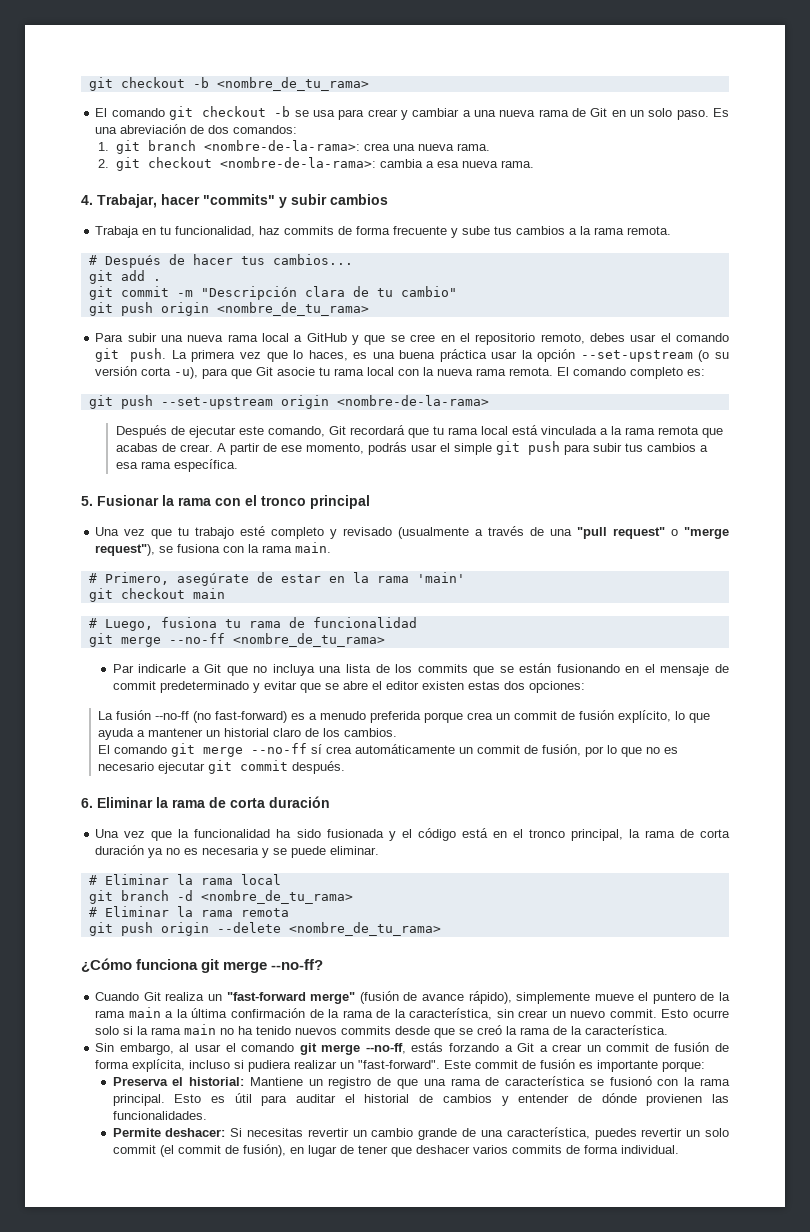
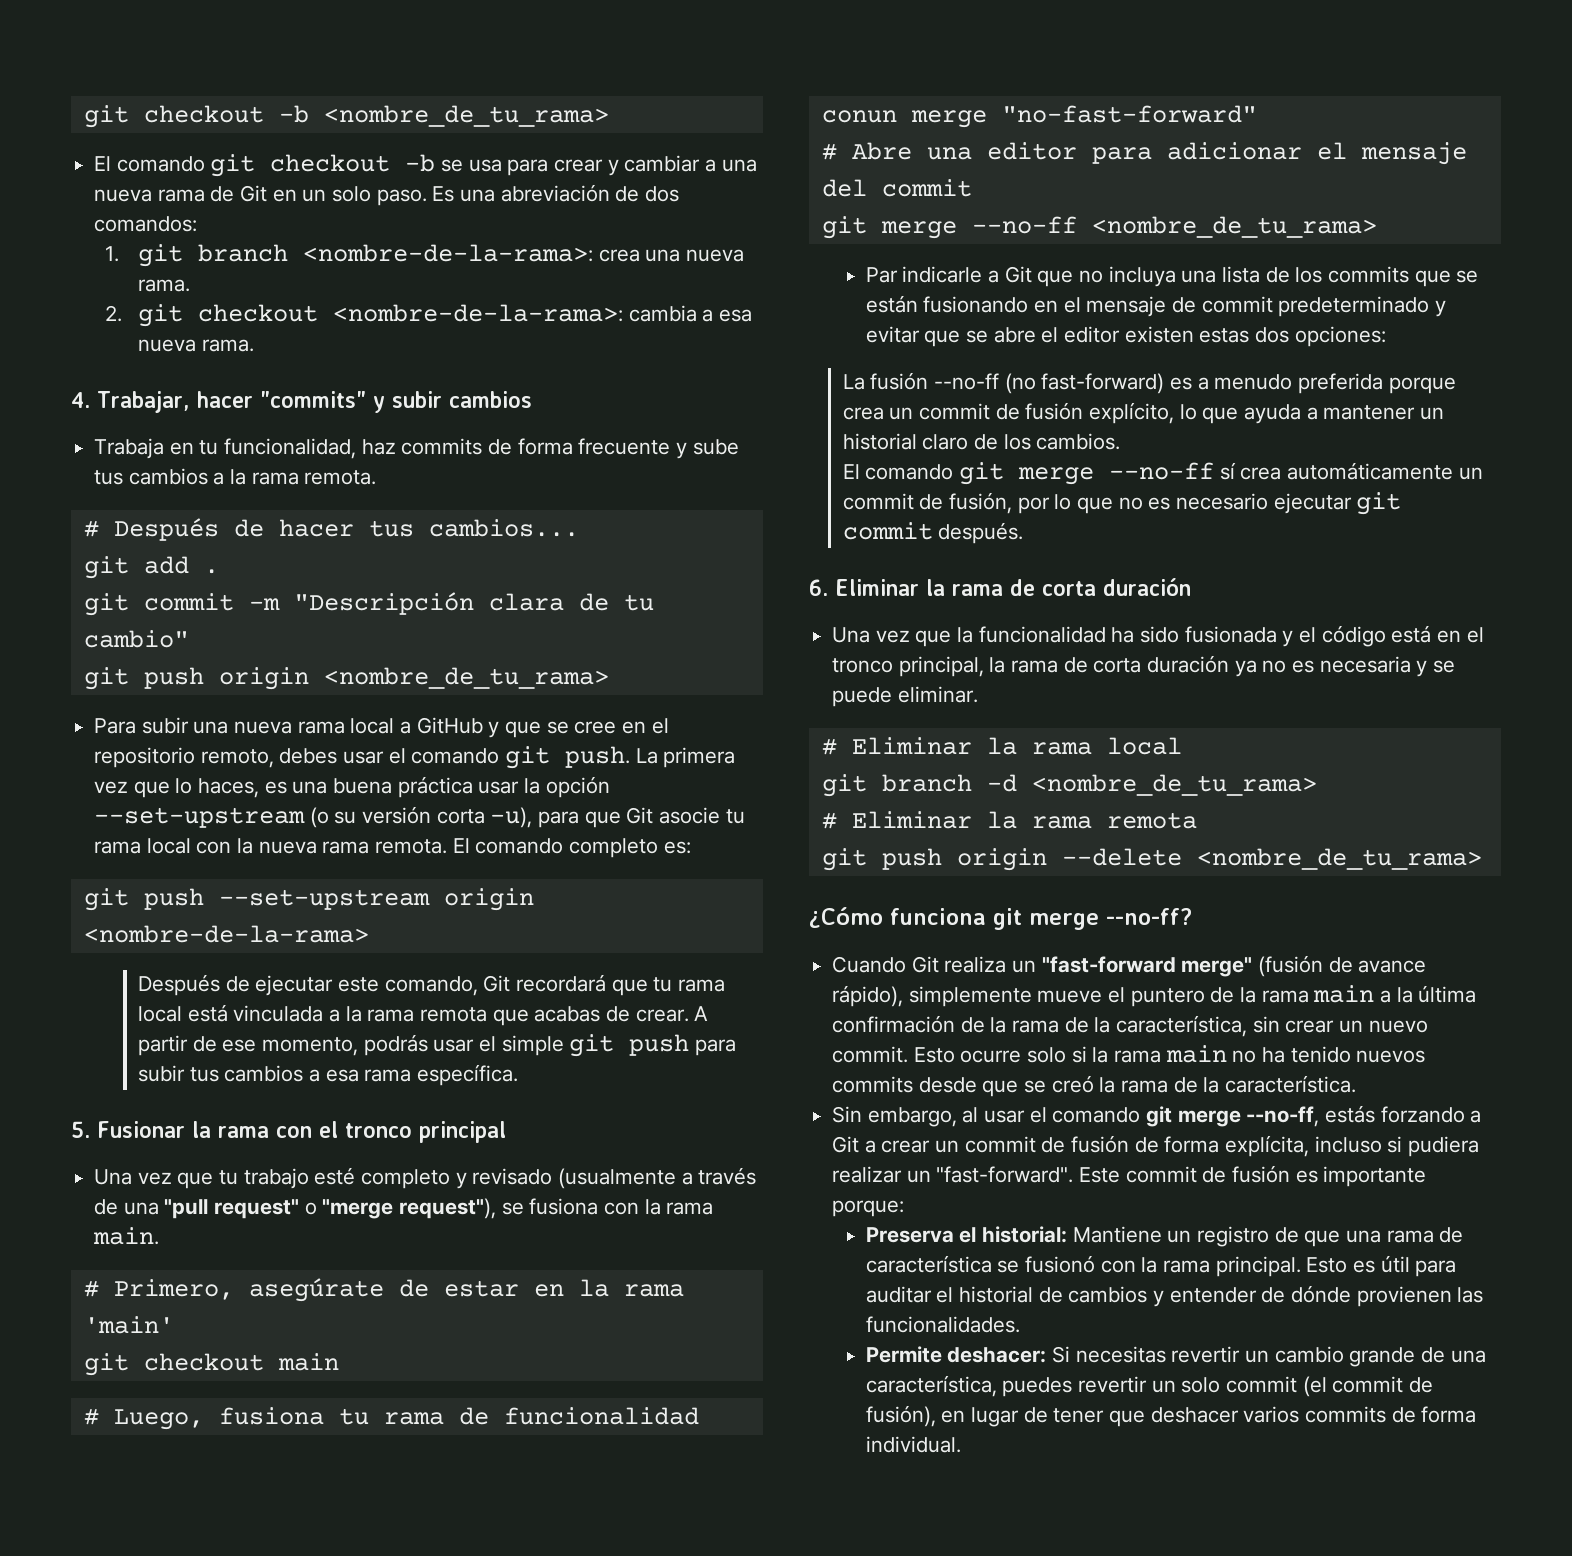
(417, 622) none -> [821,105,1257,128] [821,142,1467,165] [821,179,972,197] conun merge "no-fast-forward" // # Abre una editor para adicionar el mensaje del commit

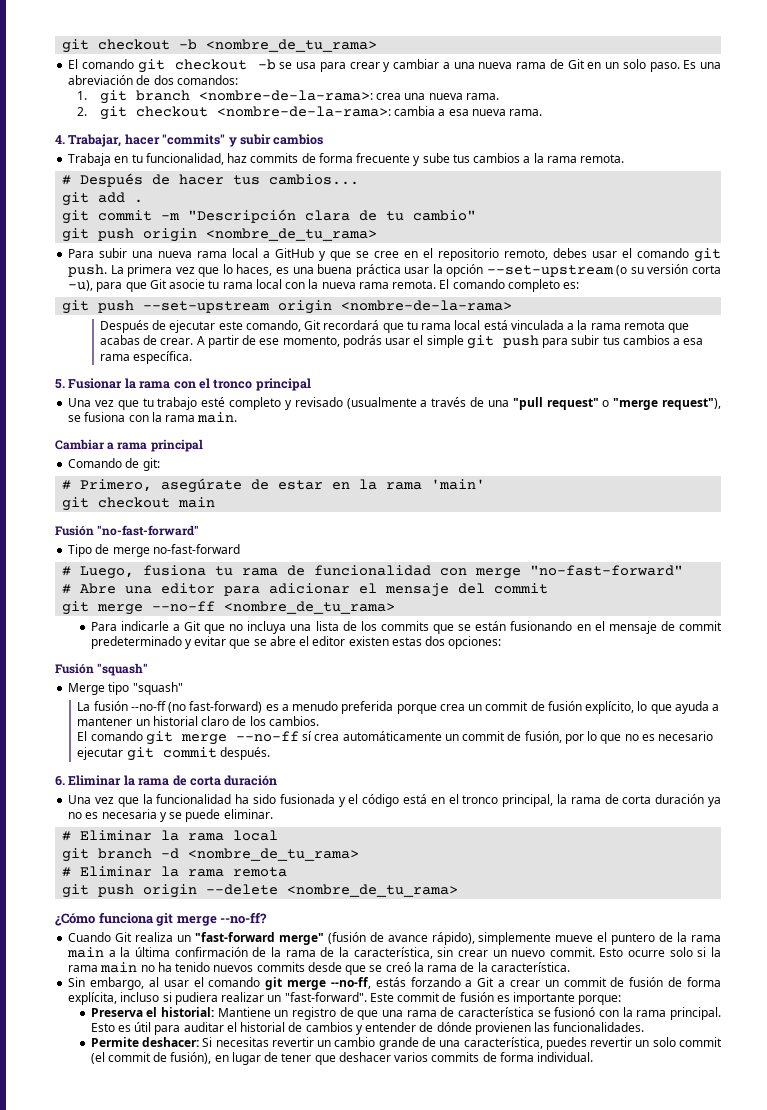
(160, 1236) none -> [55,439,203,452] [68,458,160,471] // Cambiar a rama principal // Comando de git:
(339, 1362) none -> [55,525,200,536] [68,544,240,557] // Fusión "no-fast-forward" // Tipo de merge no-fast-forward
[821,110,897,123] conun -> [440,568,468,576] con
[865,267,898,283] Par -> [90,622,117,631] Para
(1386, 336) none -> [55,663,149,676] [68,682,183,695] // Fusión "squash" // Merge tipo "squash"

